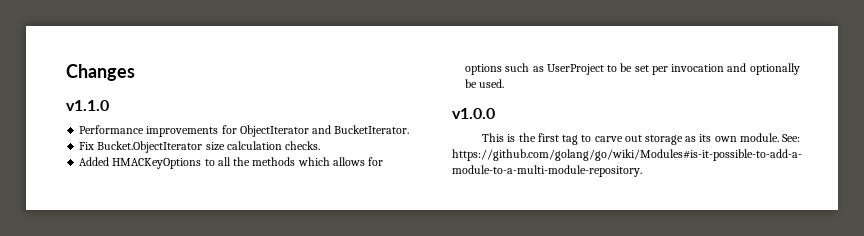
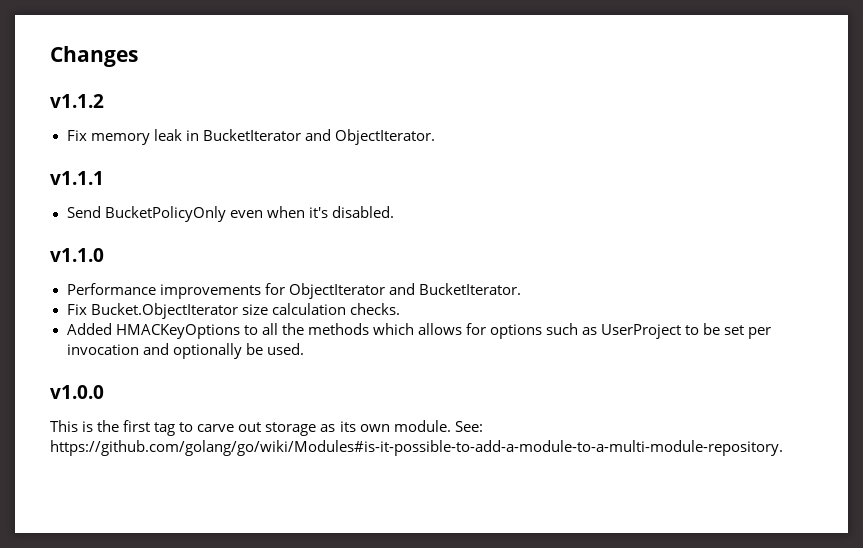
(135, 72) none -> [50,94,104,108] [66,129,435,145] [50,171,104,185] [66,206,394,222] // v1.1.2 // Fix memory leak in BucketIterator and ObjectIterator. // v1.1.1 // Send BucketPolicyOnly even when it's disabled.

